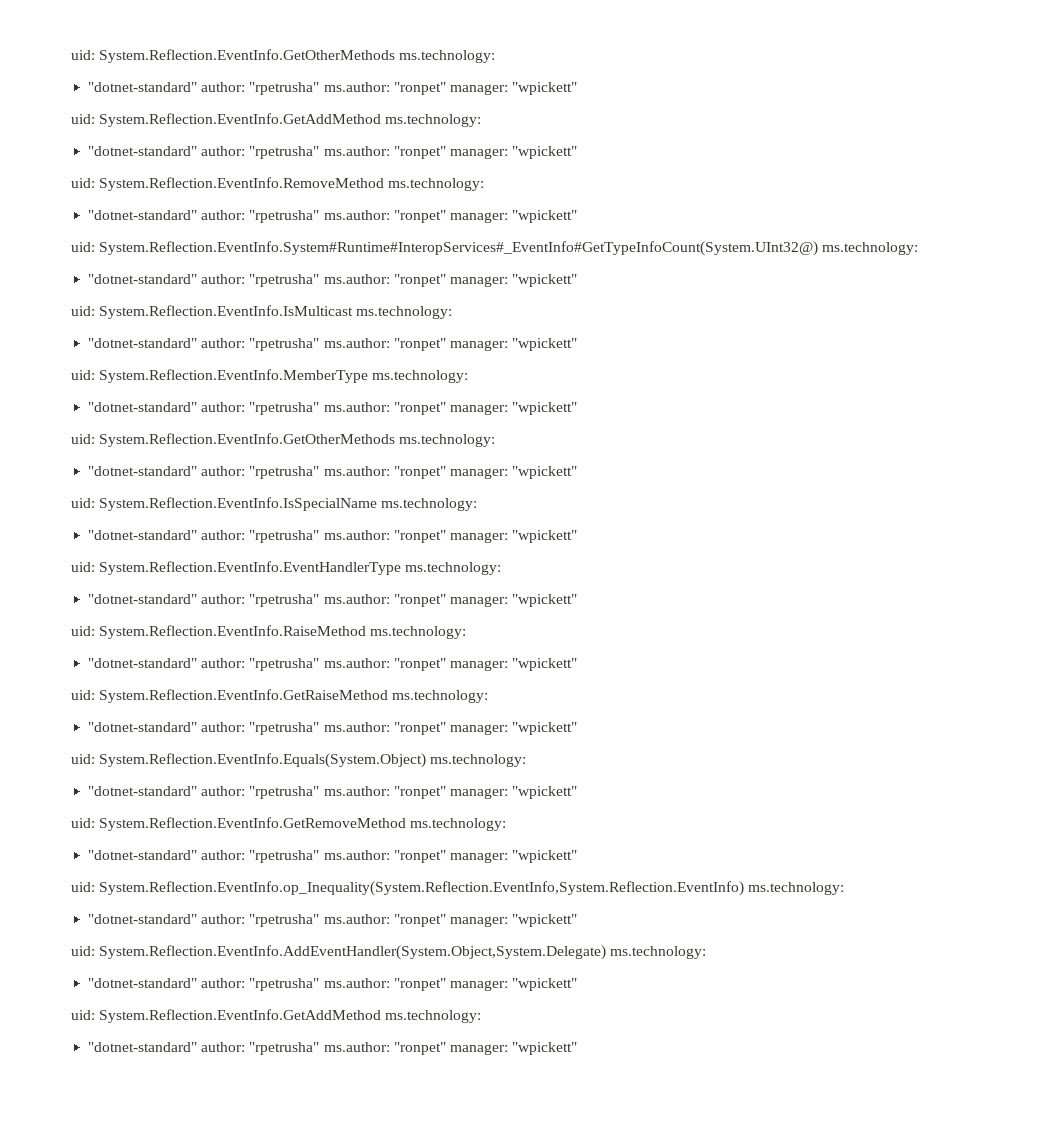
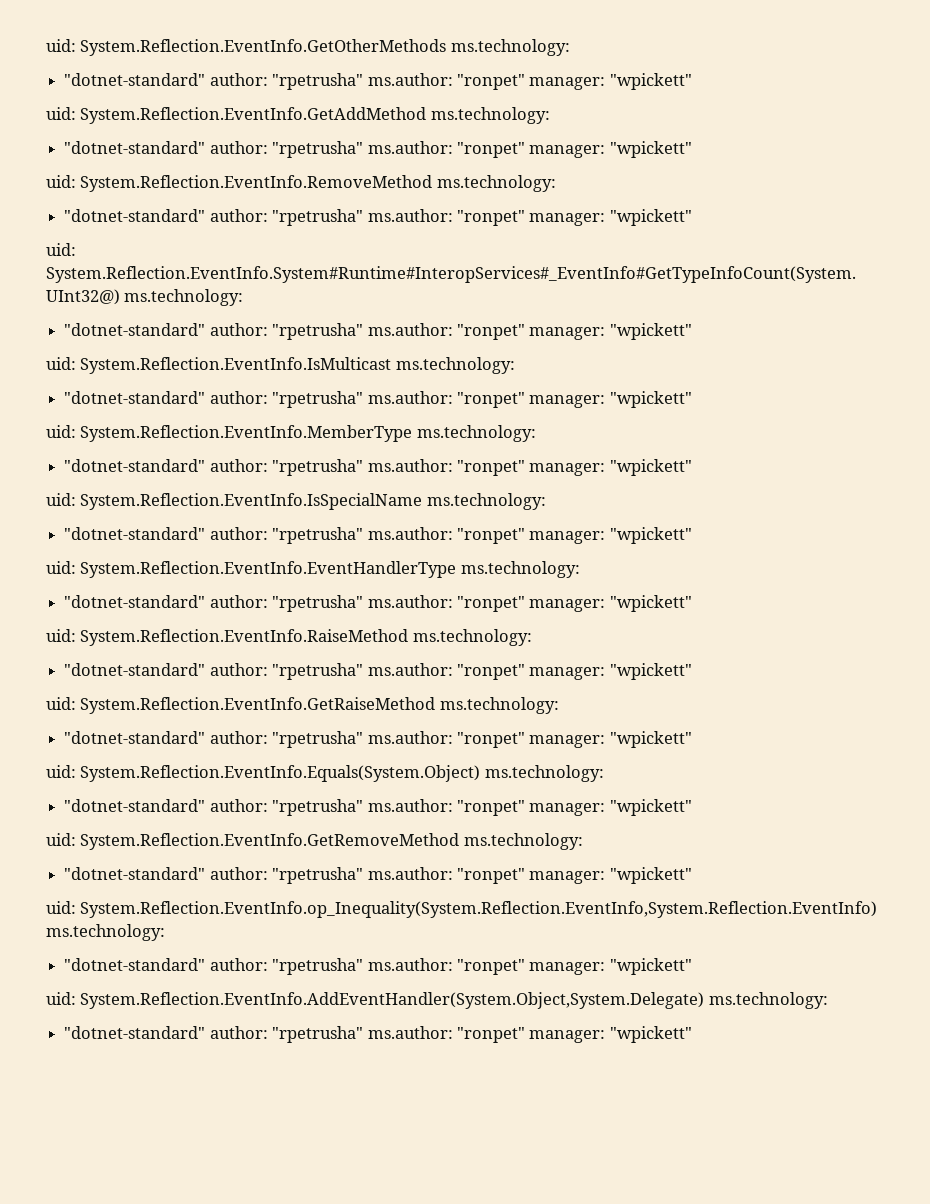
[71,433,496,447] [88,466,578,479] // uid: System.Reflection.EventInfo.GetOtherMethods ms.technology: // "dotnet-standard" author: "rpetrusha" ms.author: "ronpet" manager: "wpickett" -> (692, 467) none
[71,1009,482,1023] [88,1042,578,1055] // uid: System.Reflection.EventInfo.GetAddMethod ms.technology: // "dotnet-standard" author: "rpetrusha" ms.author: "ronpet" manager: "wpickett" -> (692, 1034) none

